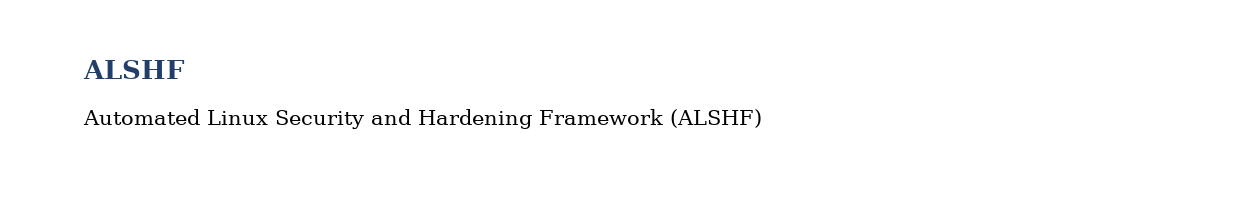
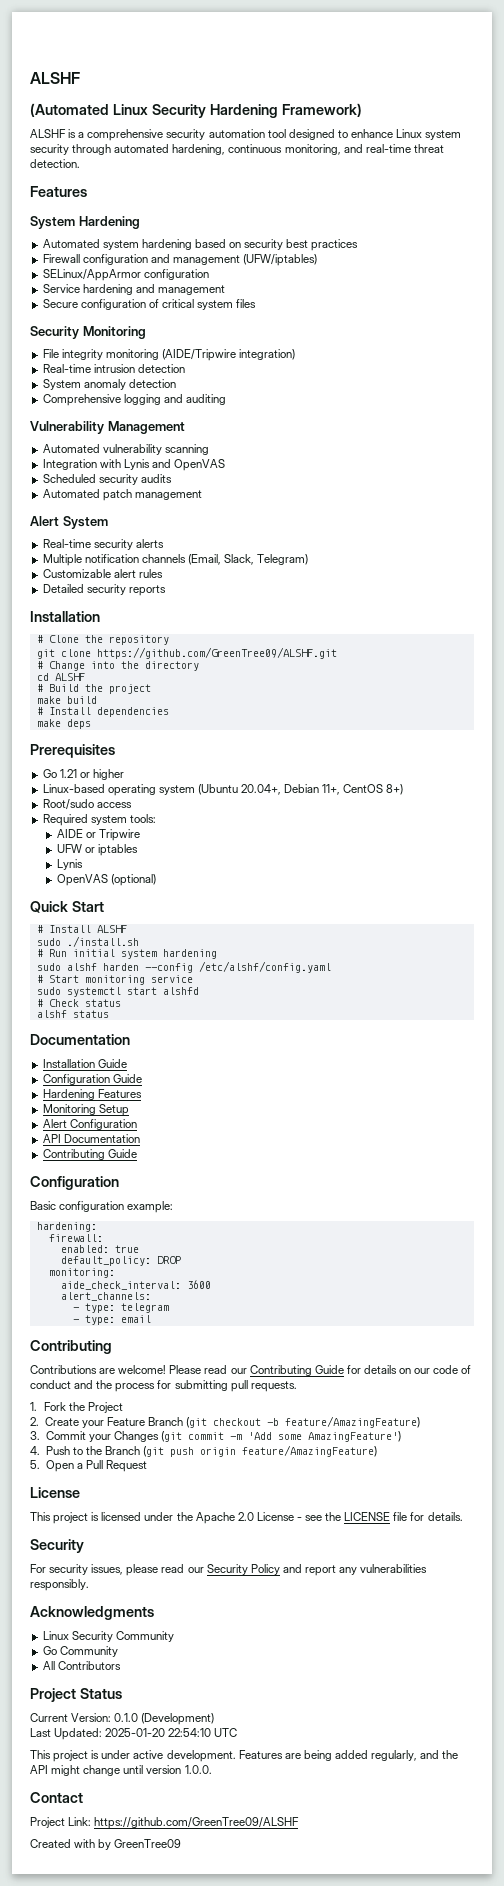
[83,60,185,79] [83,109,762,129] ALSHF // Automated Linux Security and Hardening Framework (ALSHF) -> [30,72,80,84] [30,103,362,118] [30,129,462,141] [30,144,444,155] [30,159,80,168] [30,186,87,197] [30,216,140,229] [42,239,359,251] [42,254,318,266] [42,269,209,281] [42,284,225,295] [42,299,257,310] [30,326,146,339] [42,349,296,361] [42,364,185,373] [42,379,176,390] [42,394,226,406] [30,421,185,434] [42,444,209,455] [42,459,226,471] [42,474,172,485] [42,489,202,501] [30,516,108,529] [42,539,164,550] [42,554,309,566] [42,569,163,578] [42,584,166,596] [30,611,100,622] [36,635,169,645] [36,647,337,659] [36,661,199,671] [36,673,85,681] [36,684,151,694] [36,696,97,704] [36,707,169,717] [36,719,91,729] [30,744,115,758] [42,769,124,780] [42,784,404,796] [42,799,132,810] [42,814,156,826] [56,829,140,841] [56,844,138,856] [56,859,83,870] [56,874,156,886] [30,901,104,913] [36,925,127,933] [36,936,139,947] [36,949,217,959] [36,961,331,973] [36,975,193,985] [36,987,199,997] [36,999,121,1007] [36,1010,109,1018] [30,1034,130,1045] [42,1059,127,1068] [42,1074,142,1085] [42,1089,142,1100] [42,1104,129,1116] [42,1119,137,1130] [42,1134,140,1143] [42,1149,137,1160] [30,1176,119,1190] [30,1201,174,1213] [36,1222,97,1232] [48,1234,103,1242] [60,1245,139,1253] [60,1256,181,1266] [48,1268,115,1278] [60,1280,211,1290] [60,1292,151,1301] [72,1303,169,1313] [72,1315,151,1325] [30,1340,112,1354] [30,1365,472,1376] [30,1380,297,1392] [30,1402,124,1413] [30,1416,421,1428] [30,1431,402,1442] [30,1445,378,1457] [30,1460,148,1472] [30,1487,80,1498] [30,1512,463,1524] [30,1539,84,1553] [30,1564,428,1576] [30,1579,89,1591] [30,1606,154,1620] [42,1631,174,1642] [42,1646,118,1657] [42,1661,121,1670] [30,1688,122,1702] [30,1713,215,1725] [30,1728,238,1740] [30,1750,459,1762] [30,1765,212,1776] [30,1792,83,1803] [30,1817,300,1829] [30,1839,182,1850] ALSHF // (Automated Linux Security Hardening Framework) // ALSHF is a comprehensive security automation tool designed to enhance Linux system security through automated hardening, continuous monitoring, and real-time threat detection. // Features // System Hardening // Automated system hardening based on security best practices // Firewall configuration and management (UFW/iptables) // SELinux/AppArmor configuration // Service hardening and management // Secure configuration of critical system files // Security Monitoring // File integrity monitoring (AIDE/Tripwire integration) // Real-time intrusion detection // System anomaly detection // Comprehensive logging and auditing // Vulnerability Management // Automated vulnerability scanning // Integration with Lynis and OpenVAS // Scheduled security audits // Automated patch management // Alert System // Real-time security alerts // Multiple notification channels (Email, Slack, Telegram) // Customizable alert rules // Detailed security reports // Installation // # Clone the repository // git clone https://github.com/GreenTree09/ALSHF.git // # Change into the directory // cd ALSHF // # Build the project // make build // # Install dependencies // make deps // Prerequisites // Go 1.21 or higher // Linux-based operating system (Ubuntu 20.04+, Debian 11+, CentOS 8+) // Root/sudo access // Required system tools: // AIDE or Tripwire // UFW or iptables // Lynis // OpenVAS (optional) // Quick Start // # Install ALSHF // sudo ./install.sh // # Run initial system hardening // sudo alshf harden --config /etc/alshf/config.yaml // # Start monitoring service // sudo systemctl start alshfd // # Check status // alshf status // Documentation // Installation Guide // Configuration Guide // Hardening Features // Monitoring Setup // Alert Configuration // API Documentation // Contributing Guide // Configuration // Basic configuration example: // hardening: // firewall: // enabled: true // default_policy: DROP // monitoring: // aide_check_interval: 3600 // alert_channels: // - type: telegram // - type: email // Contributing // Contributions are welcome! Please read our Contributing Guide for details on our code of conduct and the process for submitting pull requests. // 1. Fork the Project // 2. Create your Feature Branch (git checkout -b feature/AmazingFeature) // 3. Commit your Changes (git commit -m 'Add some AmazingFeature') // 4. Push to the Branch (git push origin feature/AmazingFeature) // 5. Open a Pull Request // License // This project is licensed under the Apache 2.0 License - see the LICENSE file for details. // Security // For security issues, please read our Security Policy and report any vulnerabilities responsibly. // Acknowledgments // Linux Security Community // Go Community // All Contributors // Project Status // Current Version: 0.1.0 (Development) // Last Updated: 2025-01-20 22:54:10 UTC // This project is under active development. Features are being added regularly, and the API might change until version 1.0.0. // Contact // Project Link: https://github.com/GreenTree09/ALSHF // Created with by GreenTree09

